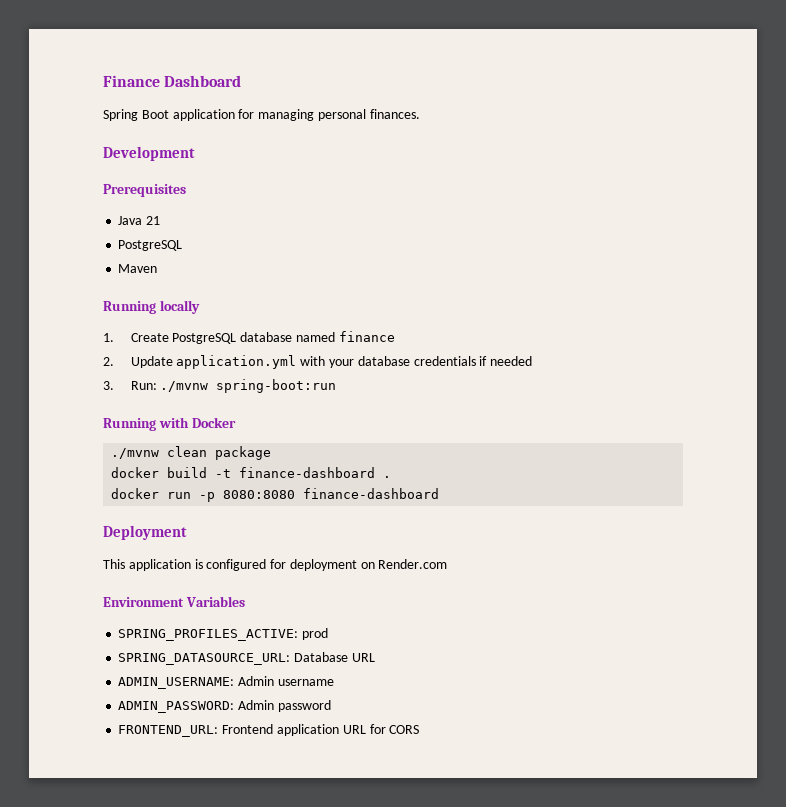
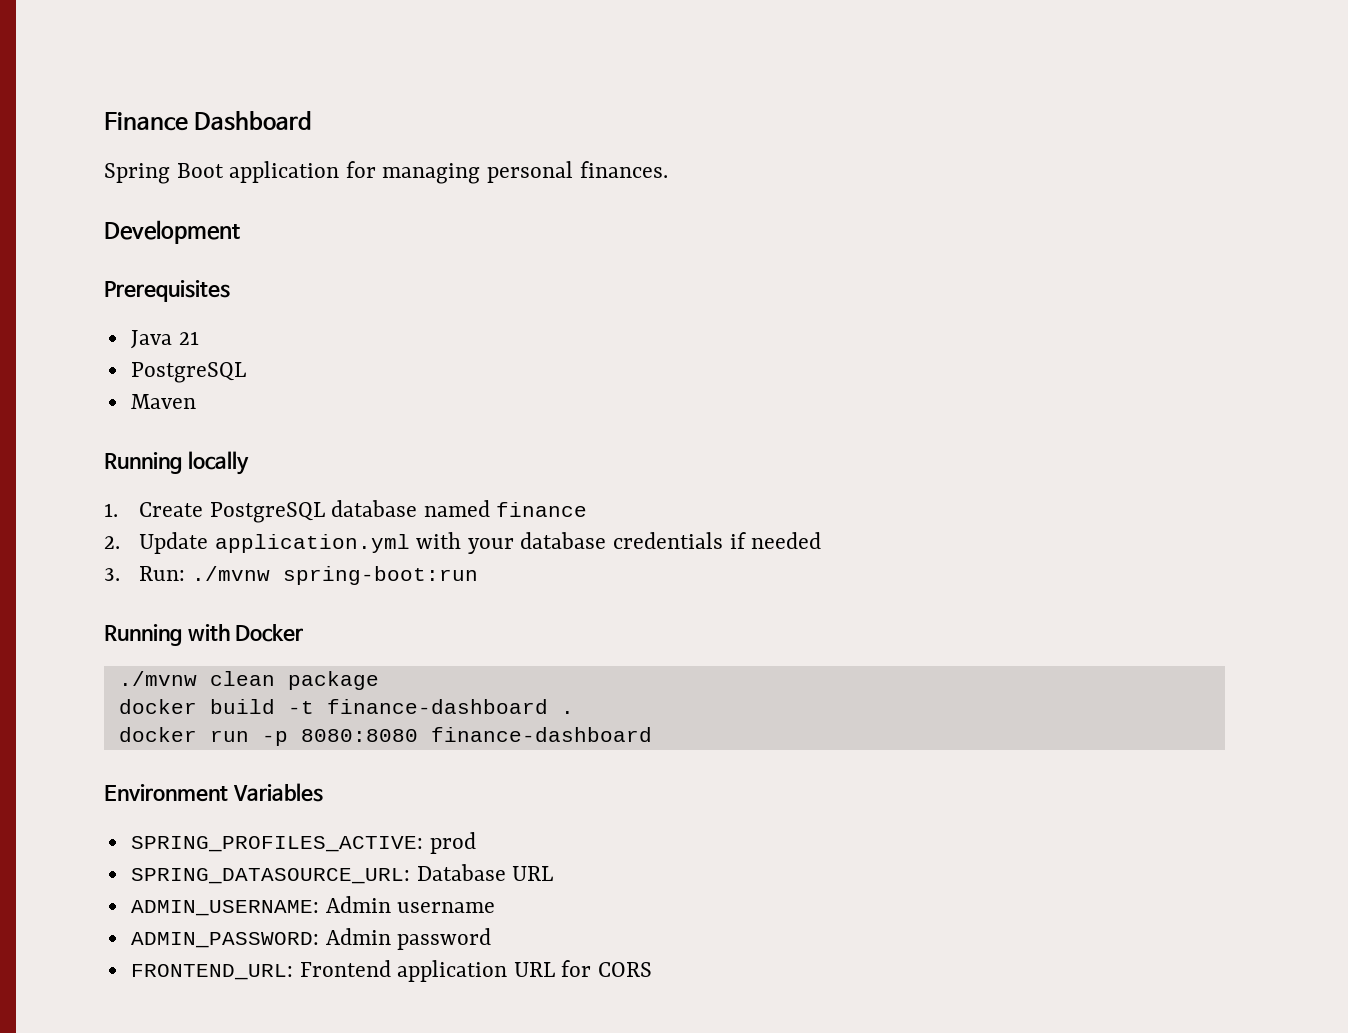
[103,525,187,540] [103,559,448,571] // Deployment // This application is configured for deployment on Render.com -> (652, 734) none

